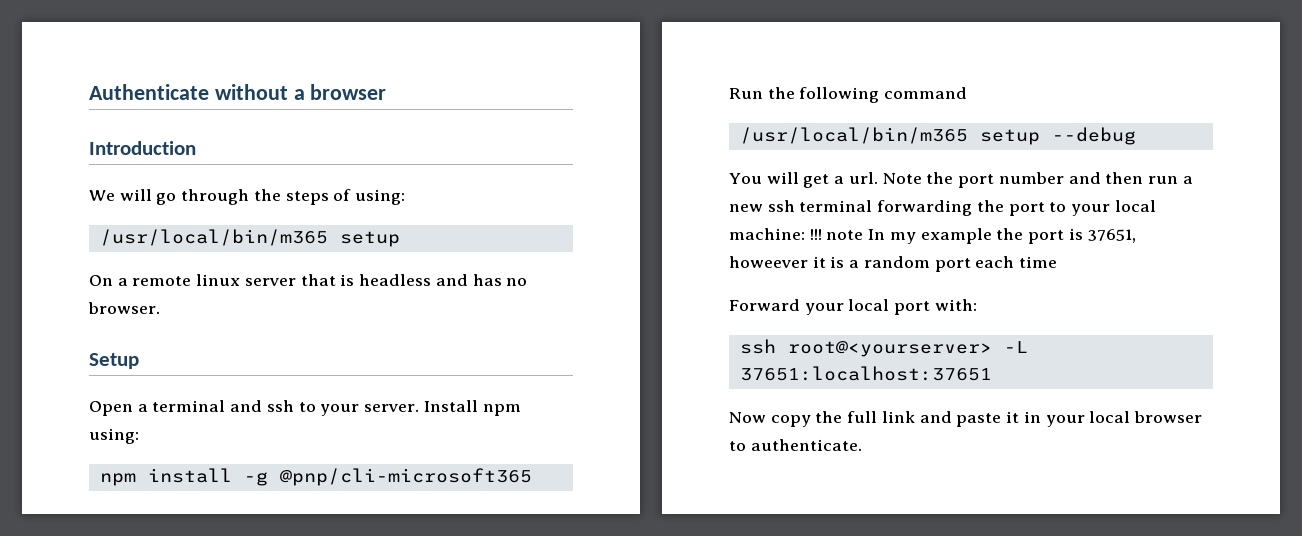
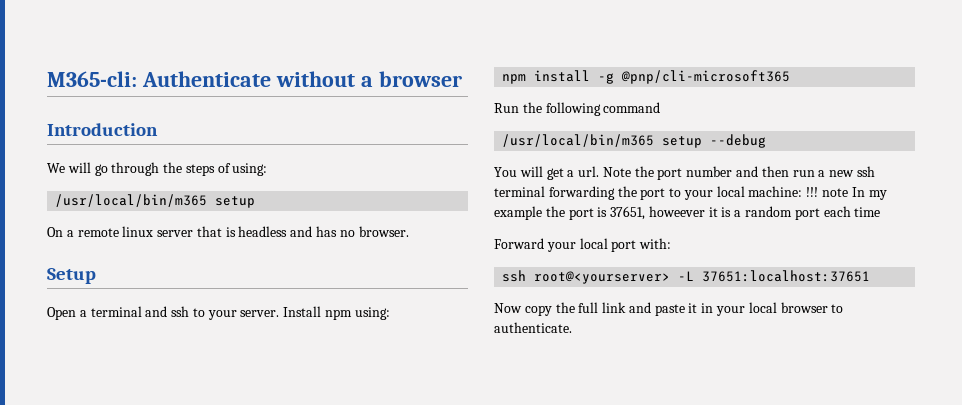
(89, 92) none -> [47,71,137,87] M365-cli:

